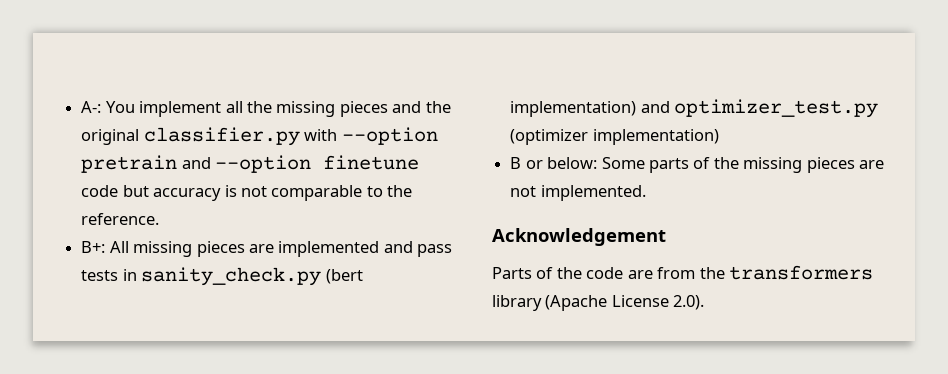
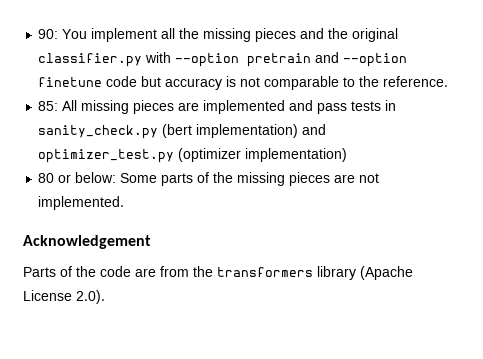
[81,101,102,113] A-: -> [38,29,59,39] 90:
[81,241,106,253] B+: -> [38,101,59,111] 85:
[510,157,522,169] B -> [38,173,55,183] 80

